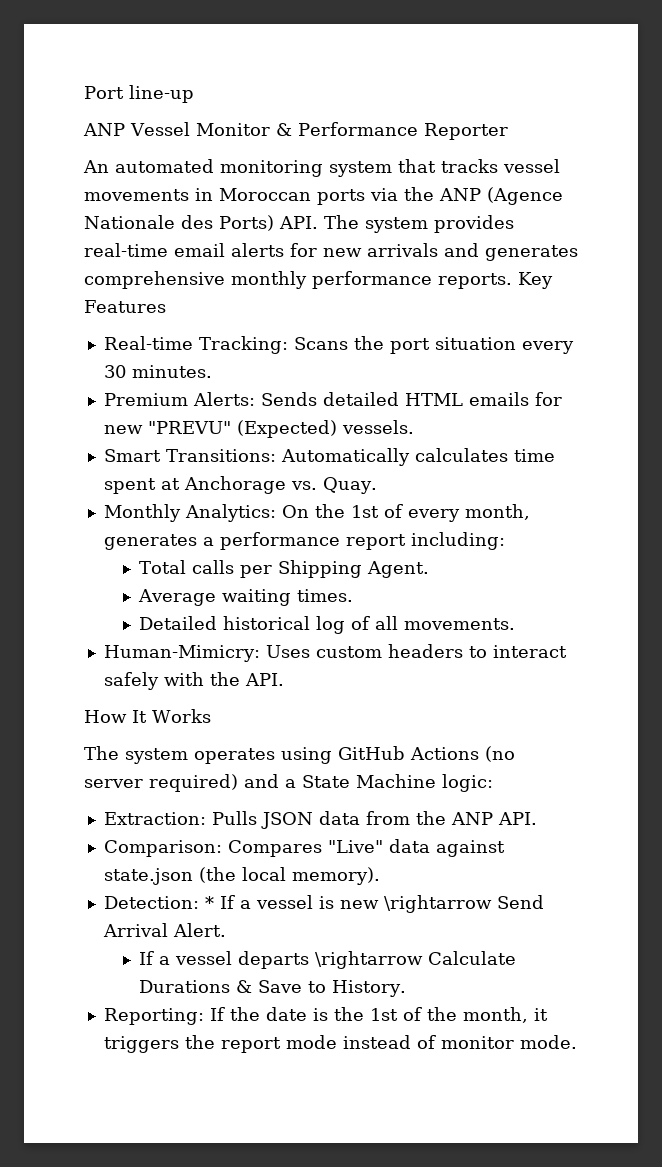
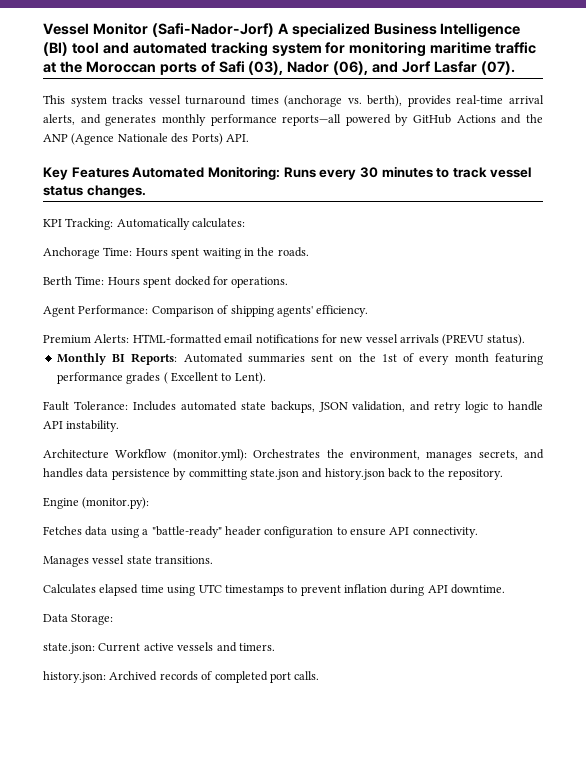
[84,85,194,103] [83,122,508,140] [83,159,560,177] [84,188,398,205] Port line-up // ANP Vessel Monitor & Performance Reporter // An automated monitoring system that tracks vessel movements in Moroccan ports via -> [43,23,521,38] [43,42,537,57] [43,61,515,75] [43,95,544,107] [43,114,522,126] Vessel Monitor (Safi-Nador-Jorf) A specialized Business Intelligence (BI) tool and automated tracking system for monitoring maritime traffic at the Moroccan ports of Safi (03), Nador (06), and Jorf Lasfar (07). // This system tracks vessel turnaround times (anchorage vs. berth), provides real-time arrival alerts, and generates monthly performance reports—all powered by GitHub Actions and
[323,215,514,233] [84,243,578,261] [84,271,553,289] [84,300,166,313] [103,336,574,354] [103,365,212,378] [103,392,562,406] [103,420,414,438] [103,448,555,466] [103,476,377,494] [103,504,530,522] [103,532,505,550] [139,560,430,578] [138,589,354,606] [139,616,516,634] [103,644,567,662] [103,672,284,690] [84,709,211,723] [84,746,515,764] [84,774,493,792] [103,811,537,829] [103,839,505,857] [103,867,380,885] [103,895,544,913] [102,923,226,937] [139,951,517,969] [139,980,407,997] [103,1007,548,1025] [103,1035,577,1053] The system provides real-time email alerts for new arrivals and generates comprehensive monthly performance reports. Key Features // Real-time Tracking: Scans the port situation every 30 minutes. // Premium Alerts: Sends detailed HTML emails for new "PREVU" (Expected) vessels. // Smart Transitions: Automatically calculates time spent at Anchorage vs. Quay. // Monthly Analytics: On the 1st of every month, generates a performance report including: // Total calls per Shipping Agent. // Average waiting times. // Detailed historical log of all movements. // Human-Mimicry: Uses custom headers to interact safely with the API. // How It Works // The system operates using GitHub Actions (no server required) and a State Machine logic: // Extraction: Pulls JSON data from the ANP API. // Comparison: Compares "Live" data against state.json (the local memory). // Detection: * If a vessel is new \rightarrow Send Arrival Alert. // If a vessel departs \rightarrow Calculate Durations & Save to History. // Reporting: If the date is the 1st of the month, it triggers the report mode instead of monitor mode. -> [43,166,532,180] [43,185,146,198] [43,218,246,230] [43,247,309,259] [43,276,289,288] [43,305,369,317] [43,334,525,346] [56,353,543,365] [56,372,266,384] [43,401,544,413] [43,420,120,432] [43,449,544,461] [43,468,504,480] [43,497,150,509] [43,526,478,538] [43,555,214,567] [43,584,506,596] [43,614,114,625] [43,642,275,654] [43,671,320,683] // Key Features Automated Monitoring: Runs every 30 minutes to track vessel status changes. // KPI Tracking: Automatically calculates: // Anchorage Time: Hours spent waiting in the roads. // Berth Time: Hours spent docked for operations. // Agent Performance: Comparison of shipping agents' efficiency. // Premium Alerts: HTML-formatted email notifications for new vessel arrivals (PREVU status). // Monthly BI Reports: Automated summaries sent on the 1st of every month featuring performance grades ( Excellent to Lent). // Fault Tolerance: Includes automated state backups, JSON validation, and retry logic to handle API instability. // Architecture Workflow (monitor.yml): Orchestrates the environment, manages secrets, and handles data persistence by committing state.json and history.json back to the repository. // Engine (monitor.py): // Fetches data using a "battle-ready" header configuration to ensure API connectivity. // Manages vessel state transitions. // Calculates elapsed time using UTC timestamps to prevent inflation during API downtime. // Data Storage: // state.json: Current active vessels and timers. // history.json: Archived records of completed port calls.

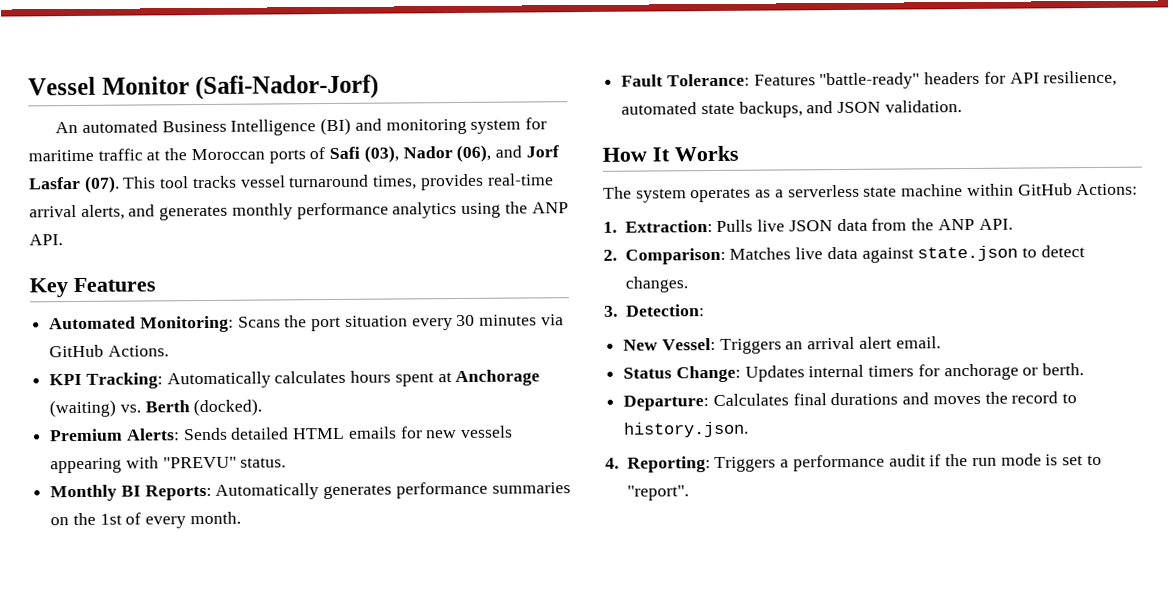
[277,23,370,37] A specialized -> [55,120,159,134] // An automated
[71,42,268,57] tool and automated tracking -> [354,118,467,135] and monitoring
[349,42,427,57] monitoring -> (548, 123) none
[43,95,107,107] // This system -> [123,176,190,189] This tool
[250,95,403,107] times (anchorage vs. berth), -> [373,175,418,190] times,
[282,114,543,126] [43,133,223,145] reports—all powered by GitHub Actions and the ANP (Agence Nationale des Ports) -> [392,201,569,219] analytics using the ANP
(129, 172) none -> (156, 285) //
[283,166,532,180] [43,185,146,198] [43,218,246,230] [43,247,309,259] [43,276,289,288] [43,305,369,317] [43,334,525,346] Runs every 30 minutes to track vessel status changes. // KPI Tracking: Automatically calculates: // Anchorage Time: Hours spent waiting in the roads. // Berth Time: Hours spent docked for operations. // Agent Performance: Comparison of shipping agents' efficiency. // Premium Alerts: HTML-formatted email notifications for new vessel arrivals (PREVU status). -> [237,314,564,332] [49,344,169,358] [49,369,541,389] [49,398,263,418] [49,425,514,442] [50,456,287,474] Scans the port situation every 30 minutes via GitHub Actions. // KPI Tracking: Automatically calculates hours spent at Anchorage (waiting) vs. Berth (docked). // Premium Alerts: Sends detailed HTML emails for new vessels appearing with "PREVU" status.
[183,353,334,363] Automated summaries sent -> [215,481,571,500] Automatically generates performance summaries
[454,353,543,365] [56,372,266,384] [43,401,544,413] [43,420,120,432] [43,449,544,461] [43,468,504,480] [43,497,150,509] [43,526,478,538] [43,555,214,567] [43,584,506,596] [43,614,114,625] [43,642,275,654] [43,671,320,683] month featuring performance grades ( Excellent to Lent). // Fault Tolerance: Includes automated state backups, JSON validation, and retry logic to handle API instability. // Architecture Workflow (monitor.yml): Orchestrates the environment, manages secrets, and handles data persistence by committing state.json and history.json back to the repository. // Engine (monitor.py): // Fetches data using a "battle-ready" header configuration to ensure API connectivity. // Manages vessel state transitions. // Calculates elapsed time using UTC timestamps to prevent inflation during API downtime. // Data Storage: // state.json: Current active vessels and timers. // history.json: Archived records of completed port calls. -> [189,511,241,525] [621,70,1118,90] [621,100,962,118] [602,145,739,162] [603,183,1139,203] [603,218,1013,233] [603,245,1085,265] [624,276,688,293] [604,304,705,317] [623,336,941,354] [623,363,1085,383] [623,391,1078,411] [623,421,750,438] [605,453,1102,473] [626,485,689,501] month. // Fault Tolerance: Features "battle-ready" headers for API resilience, automated state backups, and JSON validation. // How It Works // The system operates as a serverless state machine within GitHub Actions: // 1. Extraction: Pulls live JSON data from the ANP API. // 2. Comparison: Matches live data against state.json to detect changes. // 3. Detection: // New Vessel: Triggers an arrival alert email. // Status Change: Updates internal timers for anchorage or berth. // Departure: Calculates final durations and moves the record to history.json. // 4. Reporting: Triggers a performance audit if the run mode is set to "report".

